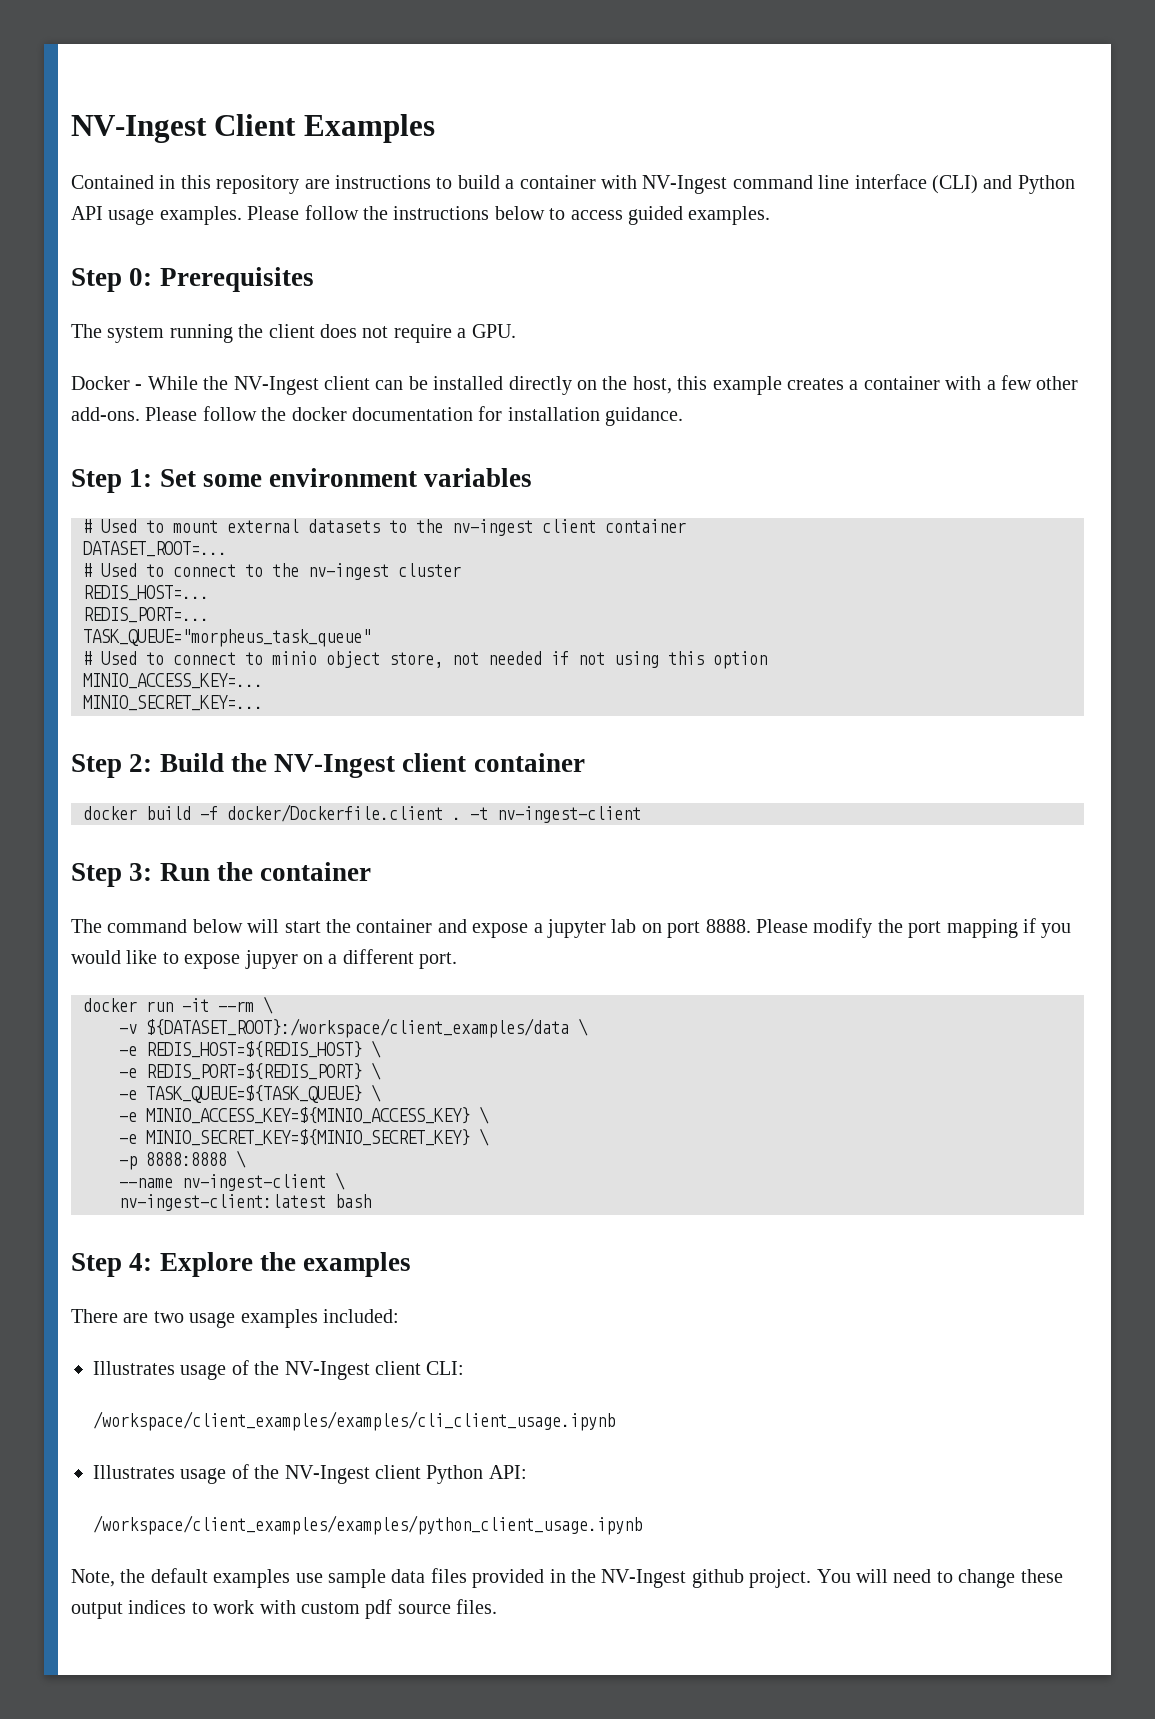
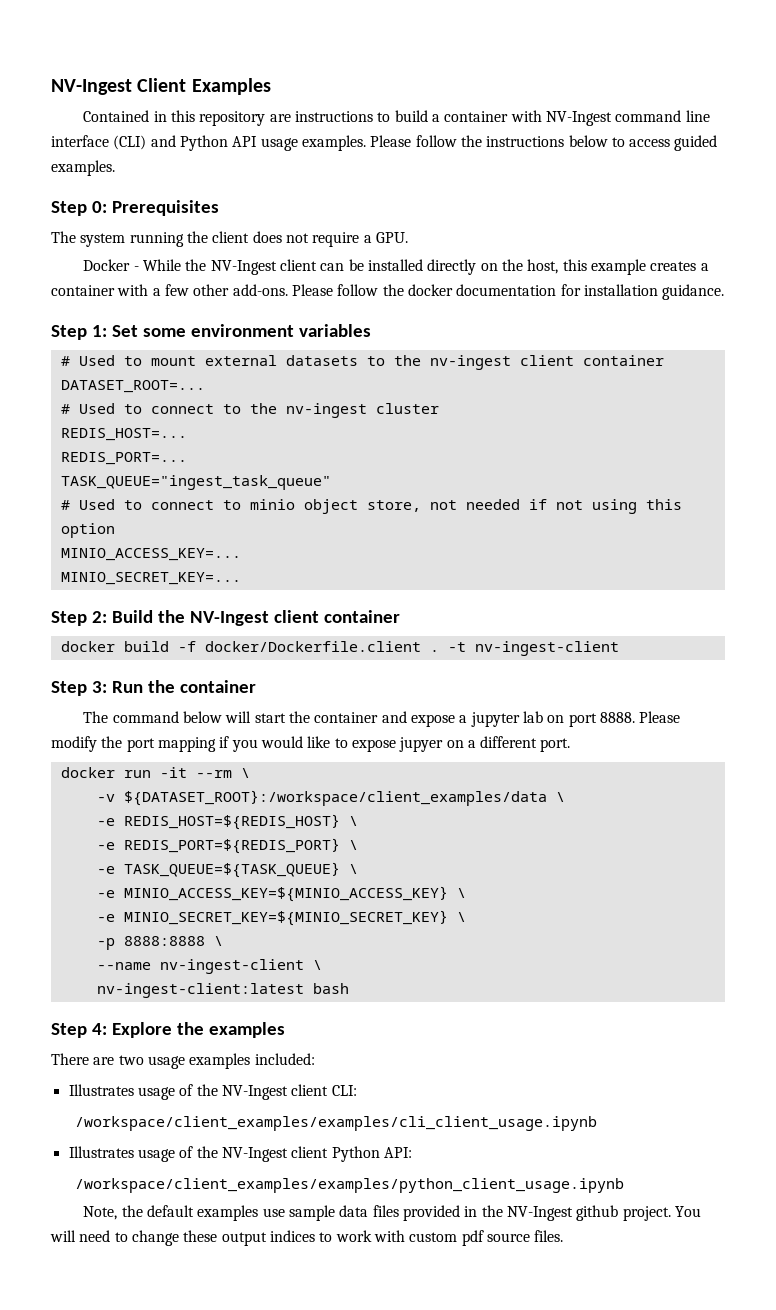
[83,629,371,647] TASK_QUEUE="morpheus_task_queue" -> [60,475,331,490] TASK_QUEUE="ingest_task_queue"

